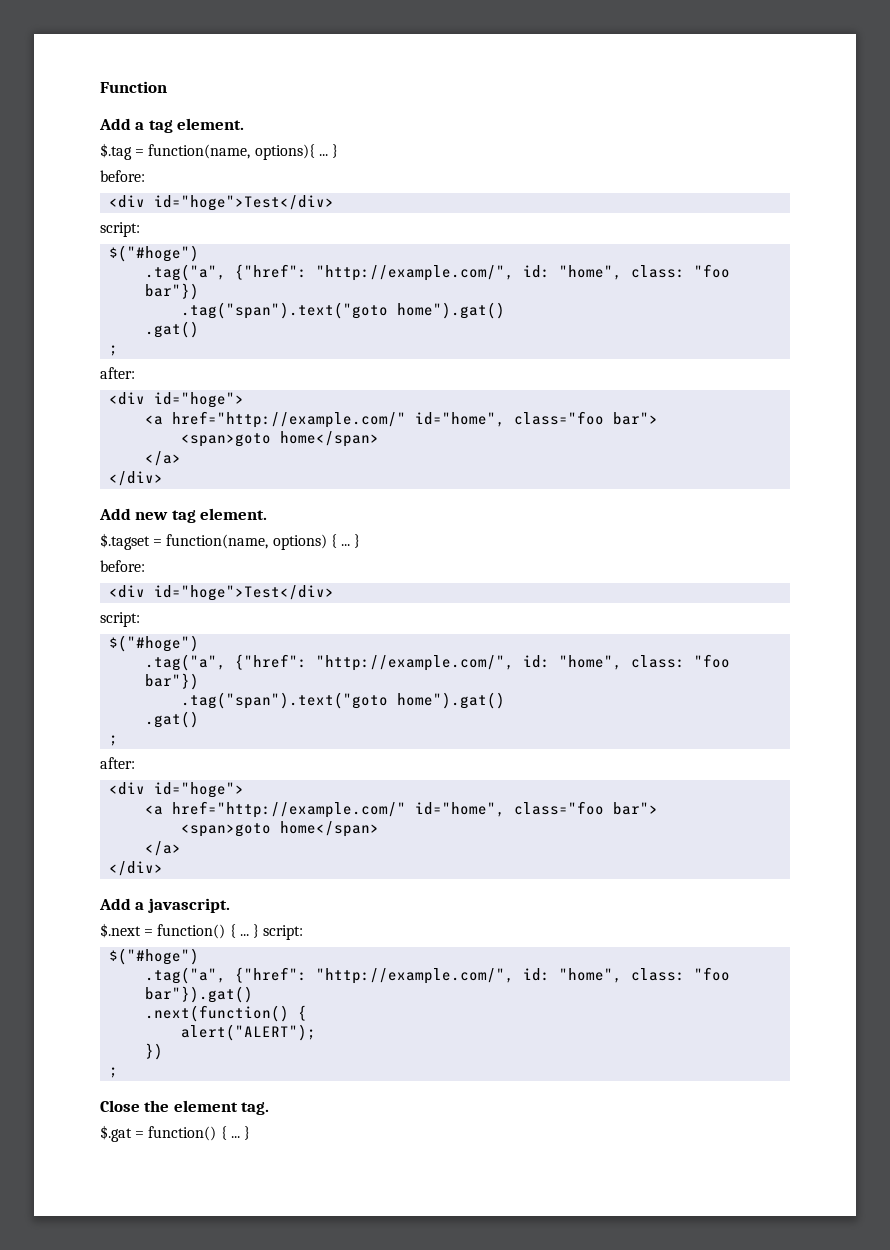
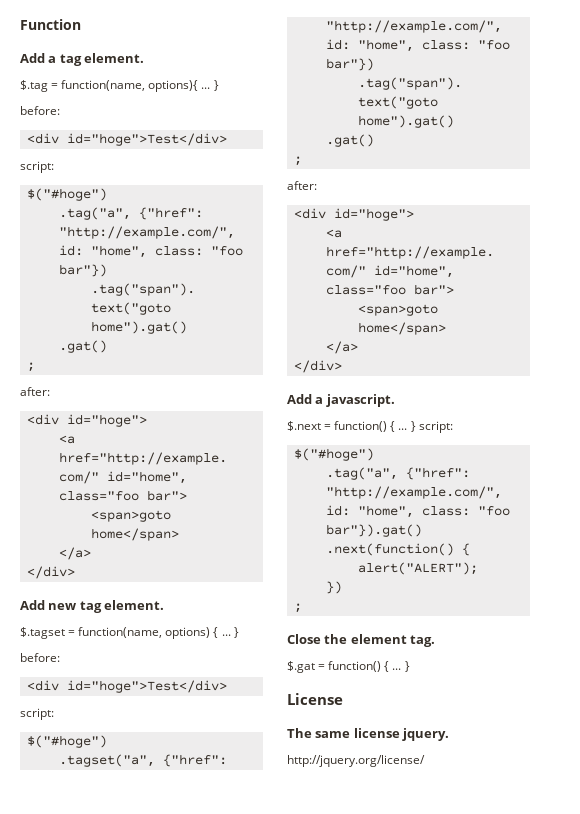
[145,654,227,671] .tag("a", -> [58,754,155,767] .tagset("a",
(250, 1133) none -> [287,693,343,705] [287,728,450,741] [287,755,425,767] // License // The same license jquery. // http://jquery.org/license/

